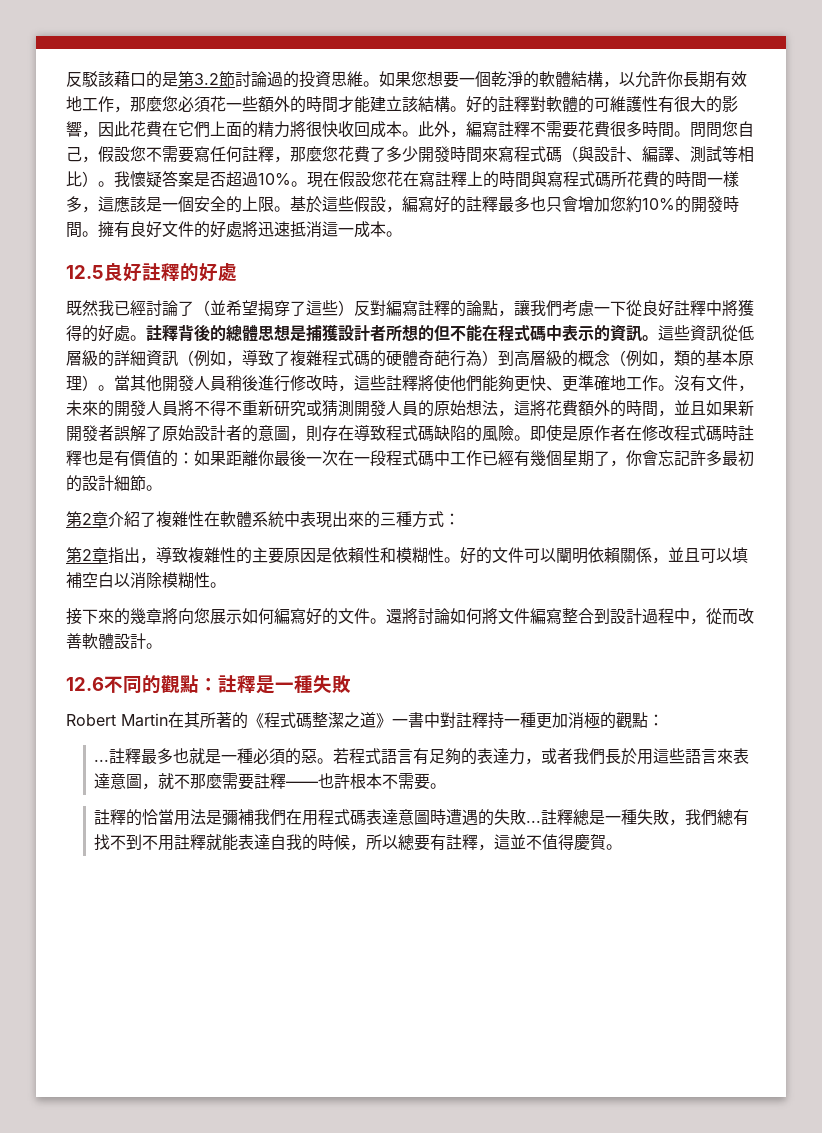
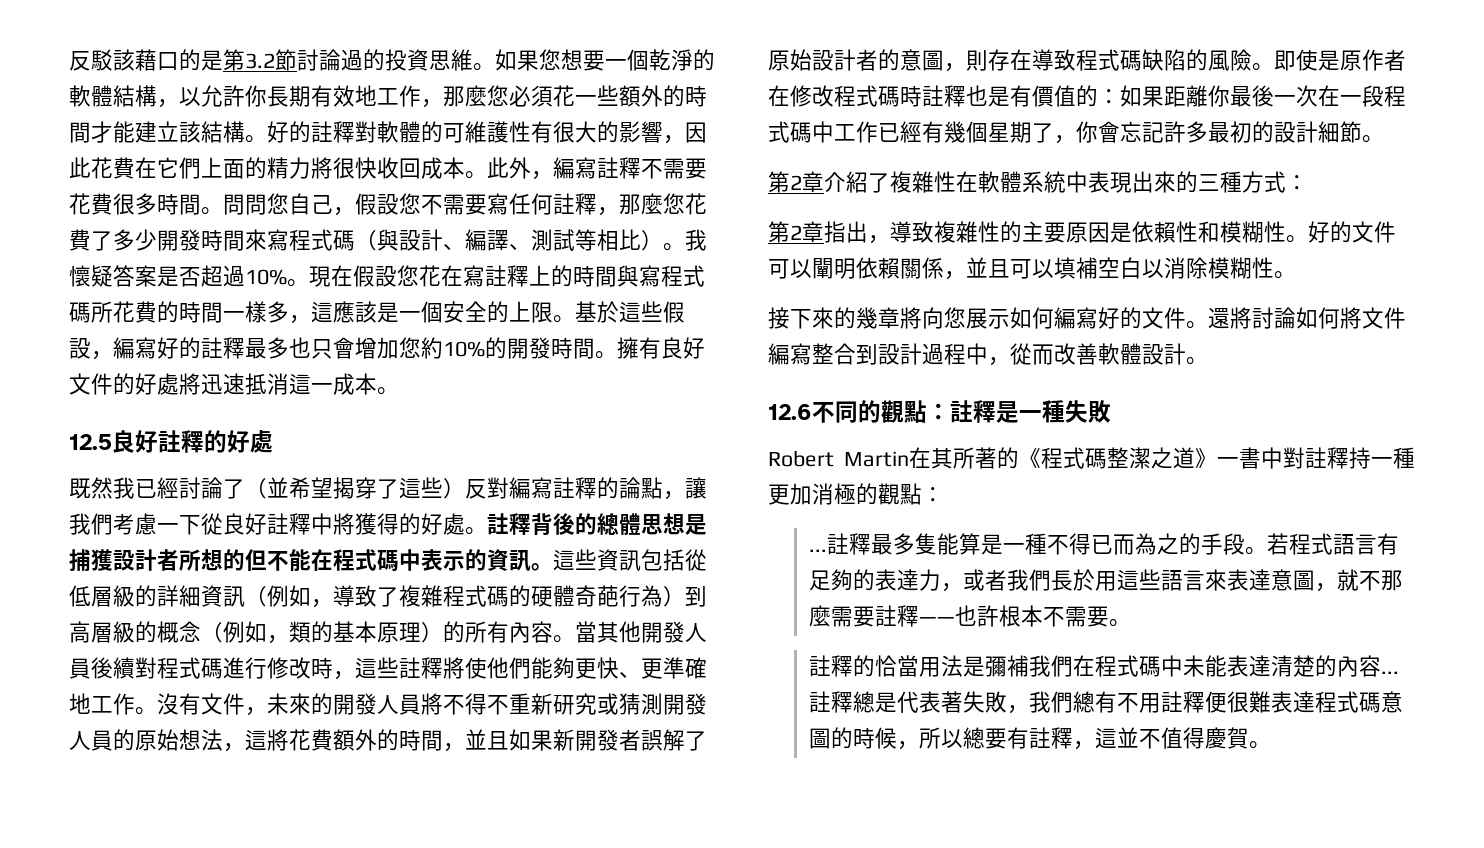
(722, 334) none -> [641,549,685,571] 包括
(98, 383) none -> [443,621,553,643] 的所有內容
[226,375,258,392] 稍後 -> [91,657,223,679] 後續對程式碼
[173,748,318,765] 也就是一種必須的惡 -> [915,533,1246,555] 隻能算是一種不得已而為之的手段
[302,809,527,826] 用程式碼表達意圖時遭遇的失敗 -> [1095,655,1382,677] 程式碼中未能表達清楚的內容
[605,809,638,825] 一種 -> [897,691,964,713] 代表著
[94,834,143,850] 找不到 -> (1118, 702) none
[206,834,303,851] 就能表達自我 -> [1205,691,1404,713] [809,728,832,749] 便很難表達程式碼意圖

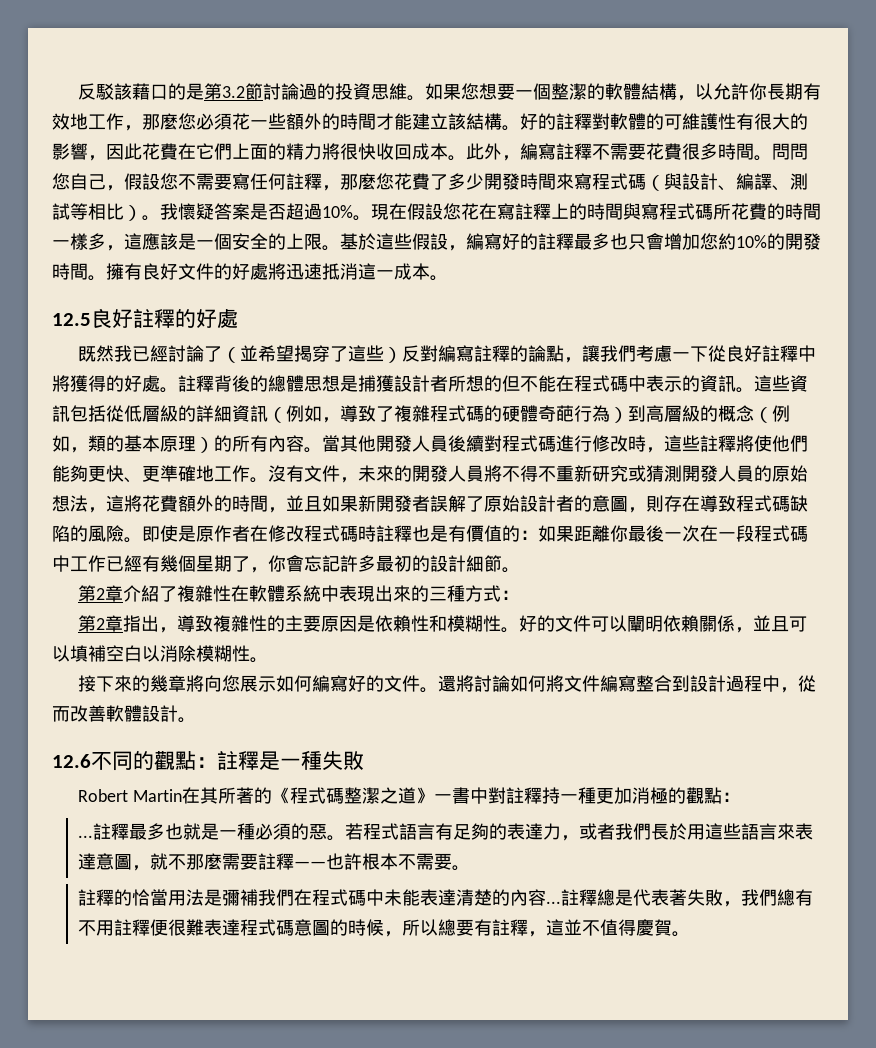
[649,49,693,71] 乾淨 -> [551,83,588,100] 整潔
[915,533,1246,555] 隻能算是一種不得已而為之的手段 -> [165,823,328,840] 也就是一種必須的惡

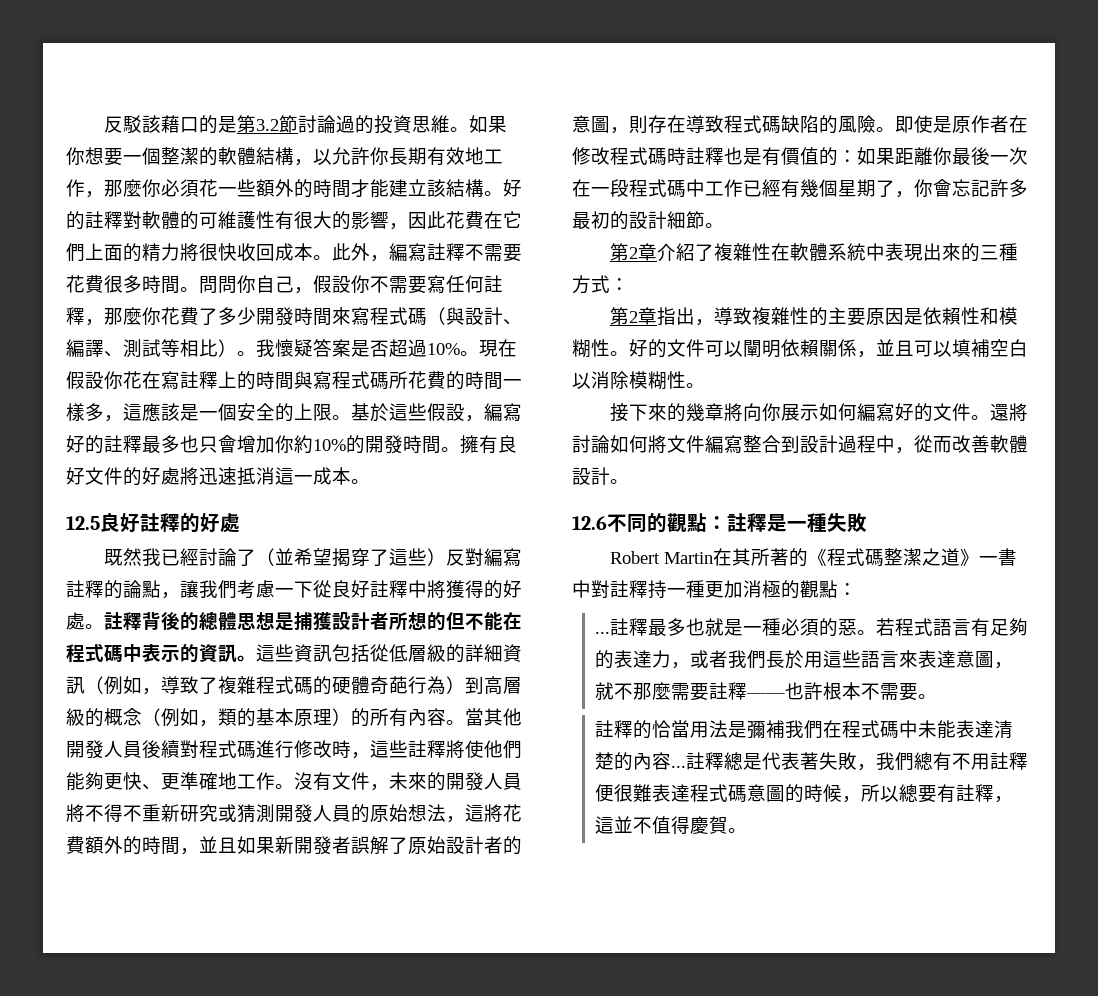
[461,83,480,100] 您 -> [66,147,85,165] 你
[178,113,196,130] 您 -> [142,179,161,197] 你
[52,173,70,190] 您 -> [237,275,256,293] 你
[160,173,178,190] 您 -> [351,275,370,293] 你
[376,173,394,190] 您 -> [142,307,161,325] 你
[443,203,461,220] 您 -> [104,371,123,389] 你
[700,233,718,250] 您 -> [275,435,294,453] 你
[222,675,241,692] 您 -> [762,403,782,421] 你

